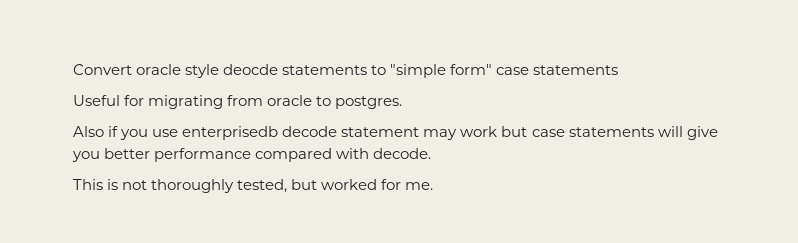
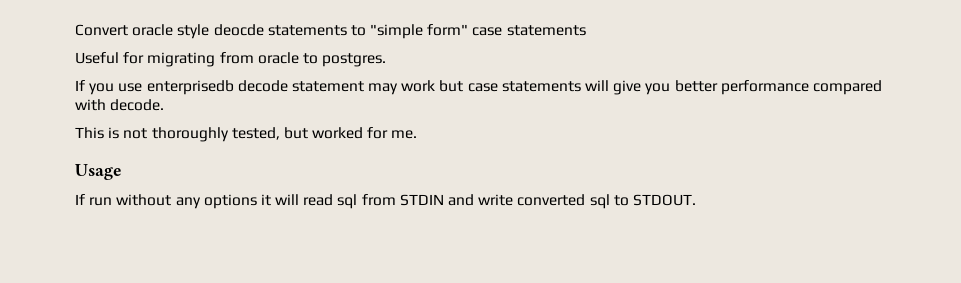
[73,126,119,137] Also if -> [75,80,85,91] If
(434, 186) none -> [75,164,122,180] [75,194,696,209] // Usage // If run without any options it will read sql from STDIN and write converted sql to STDOUT.

